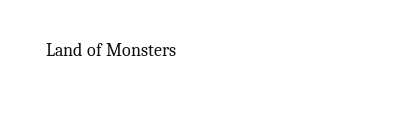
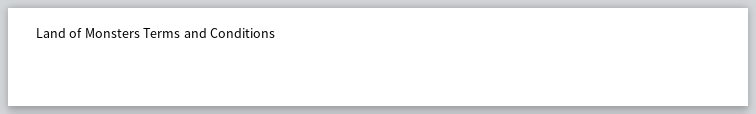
(177, 49) none -> [143,28,275,38] Terms and Conditions

